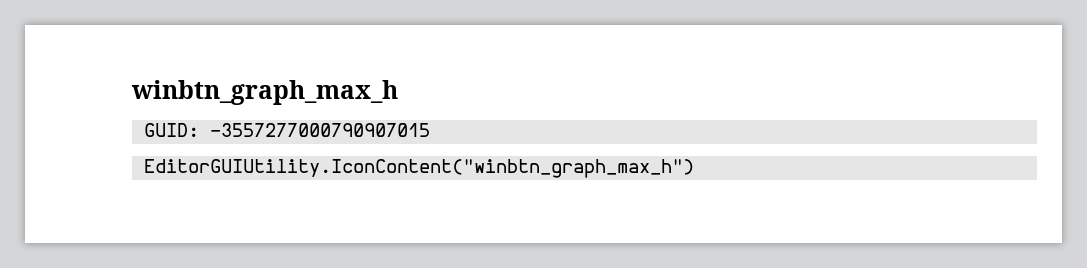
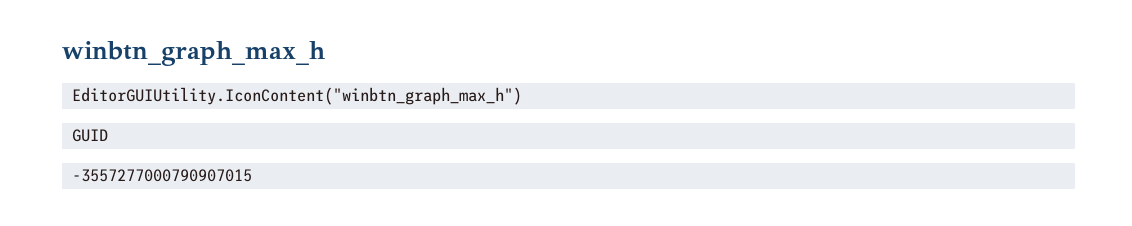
[143,123,199,137] GUID: -> [72,87,523,105] [72,129,109,142] EditorGUIUtility.IconContent("winbtn_graph_max_h") // GUID //
[143,159,694,178] // EditorGUIUtility.IconContent("winbtn_graph_max_h") -> (253, 175) none

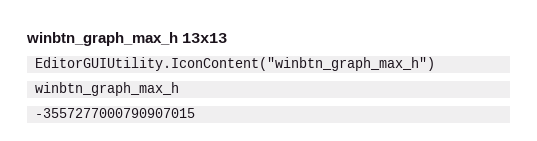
[62,41,325,66] winbtn_graph_max_h -> [26,32,228,46] winbtn_graph_max_h 13x13
[72,129,109,142] GUID -> [34,82,179,96] winbtn_graph_max_h

